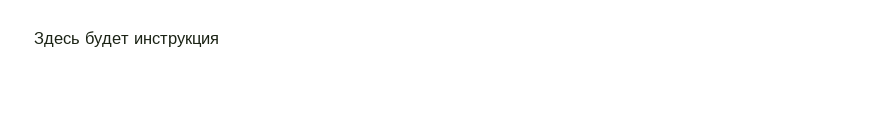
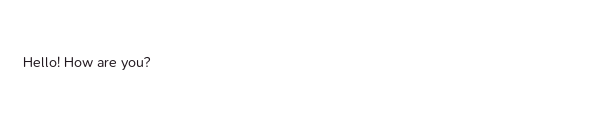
[34,31,219,47] Здесь будет инструкция -> [23,56,151,71] Hello! How are you?

